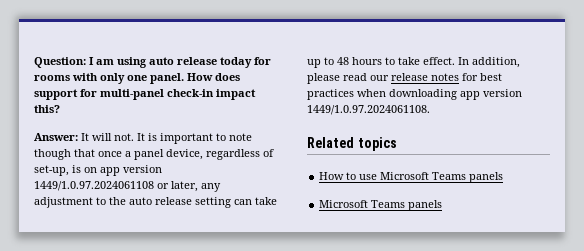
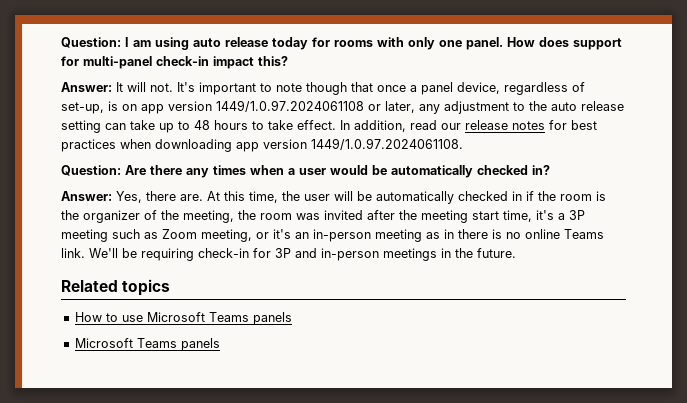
[137,133,157,141] It is -> [177,82,195,92] It's
[307,73,340,84] please -> (406, 126) none
(430, 110) none -> [61,165,550,178] [61,191,606,204] [61,210,585,223] [61,229,604,242] [61,248,516,261] // Question: Are there any times when a user would be automatically checked in? // Answer: Yes, there are. At this time, the user will be automatically checked in if the room is the organizer of the meeting, the room was invited after the meeting start time, it's a 3P meeting such as Zoom meeting, or it's an in-person meeting as in there is no online Teams link. We'll be requiring check-in for 3P and in-person meetings in the future.

